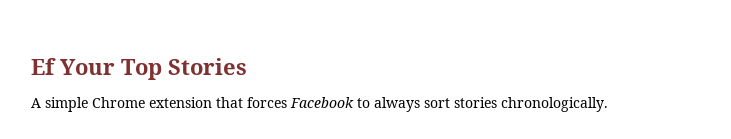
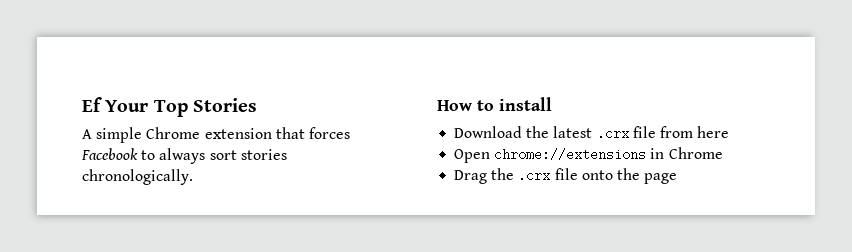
(608, 104) none -> [437,97,552,111] [454,126,730,140] [454,147,723,163] [454,168,678,184] // How to install // Download the latest .crx file from here // Open chrome://extensions in Chrome // Drag the .crx file onto the page

